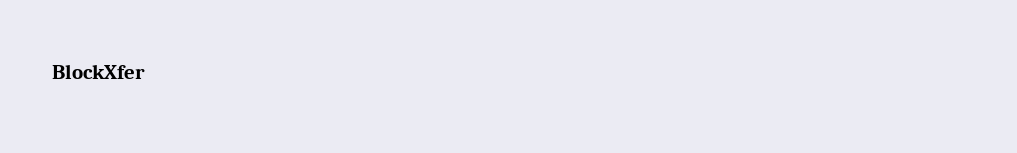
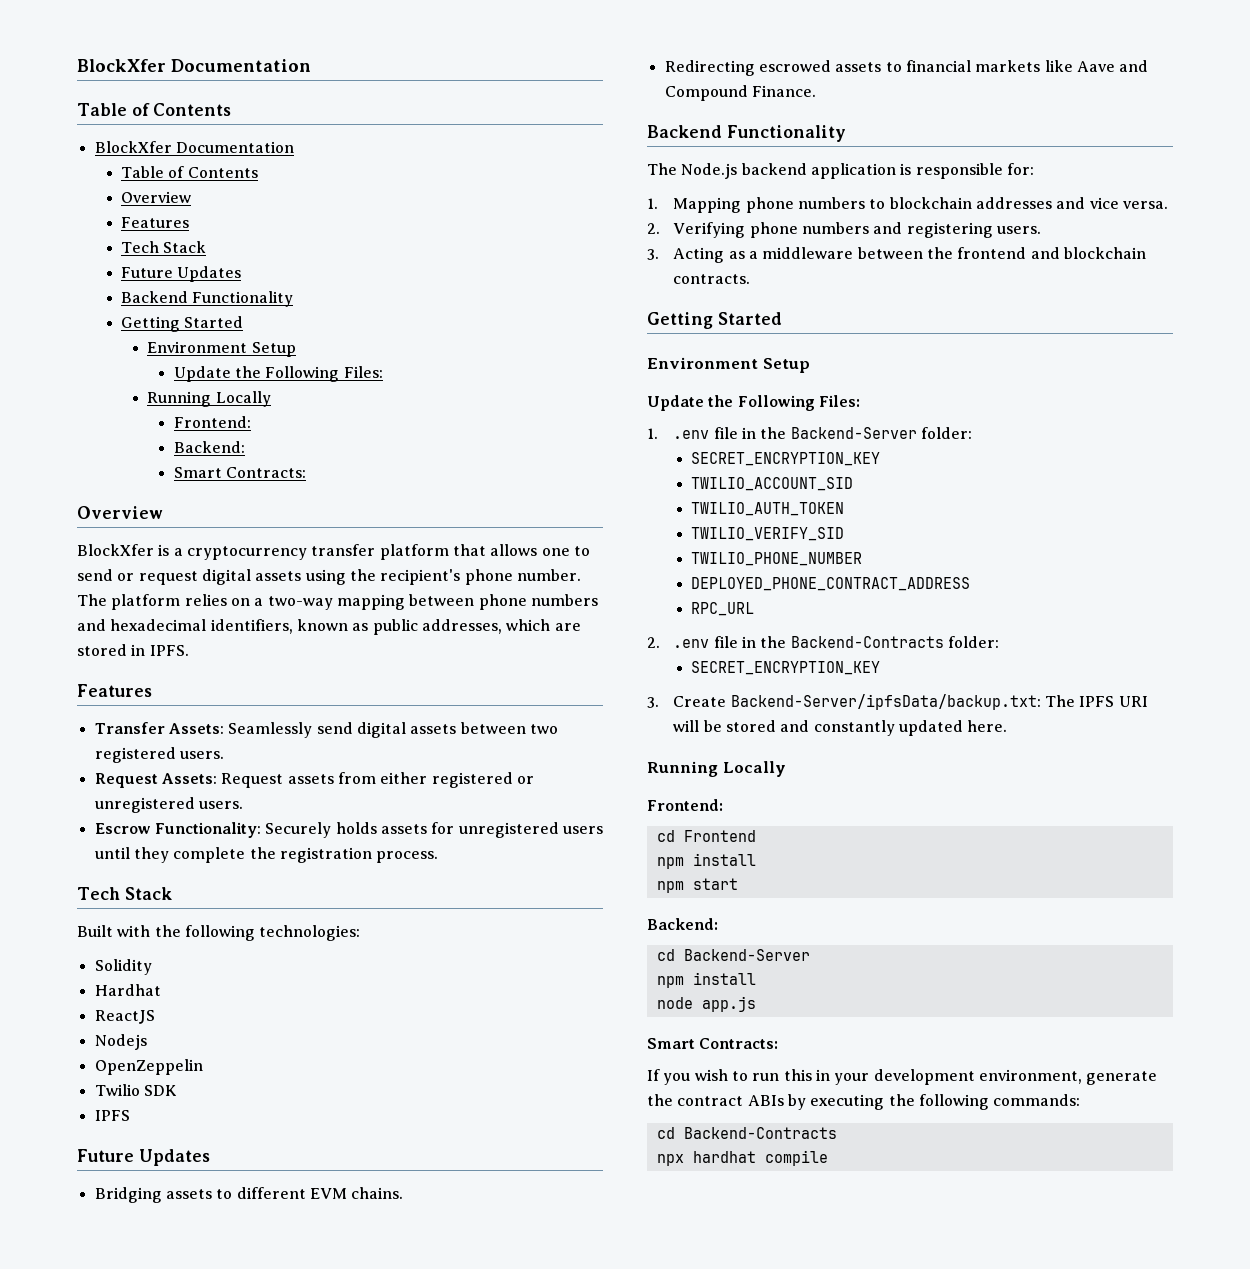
[52,64,145,79] BlockXfer -> [77,59,311,72] [77,103,232,116] [94,141,294,153] [121,166,258,178] [121,191,192,203] [121,217,190,228] [121,241,207,253] [121,266,242,282] [121,291,294,307] [121,316,244,332] [147,341,296,357] [173,366,383,382] [147,391,271,407] [173,416,251,428] [173,441,245,453] [173,467,307,478] [77,506,163,519] [77,544,590,560] [77,569,581,585] [77,594,598,610] [77,619,581,635] [77,644,189,656] [77,684,152,697] [94,722,558,738] [94,747,224,763] [94,772,534,788] [94,797,243,813] [94,822,603,838] [94,847,439,863] [77,887,172,900] [77,925,361,941] [94,959,152,975] [94,984,161,996] [94,1010,155,1024] [94,1034,147,1050] [94,1059,203,1075] [94,1084,177,1096] [94,1110,130,1121] [77,1149,210,1166] [94,1187,404,1203] [664,60,1149,76] [664,85,816,101] [647,125,846,142] [647,163,1034,179] [647,197,1168,213] [647,222,1042,238] [647,247,1146,263] [673,274,751,284] [647,312,782,329] [647,357,810,373] [647,395,860,411] [647,427,973,439] [691,452,881,466] [691,477,854,491] [691,502,845,516] [691,527,845,541] [691,552,863,566] [691,577,971,591] [691,602,755,616] [647,636,1000,648] [691,661,881,675] [647,694,1148,710] [673,720,1008,736] [647,761,786,777] [647,799,723,811] [656,830,756,842] [656,853,756,869] [656,878,738,893] [647,918,718,930] [656,949,810,961] [656,972,756,988] [656,996,756,1012] [647,1038,779,1049] [647,1069,1158,1085] [647,1094,1081,1110] [656,1127,837,1139] [656,1150,828,1166] BlockXfer Documentation // Table of Contents // BlockXfer Documentation // Table of Contents // Overview // Features // Tech Stack // Future Updates // Backend Functionality // Getting Started // Environment Setup // Update the Following Files: // Running Locally // Frontend: // Backend: // Smart Contracts: // Overview // BlockXfer is a cryptocurrency transfer platform that allows one to send or request digital assets using the recipient's phone number. The platform relies on a two-way mapping between phone numbers and hexadecimal identifiers, known as public addresses, which are stored in IPFS. // Features // Transfer Assets: Seamlessly send digital assets between two registered users. // Request Assets: Request assets from either registered or unregistered users. // Escrow Functionality: Securely holds assets for unregistered users until they complete the registration process. // Tech Stack // Built with the following technologies: // Solidity // Hardhat // ReactJS // Nodejs // OpenZeppelin // Twilio SDK // IPFS // Future Updates // Bridging assets to different EVM chains. // Redirecting escrowed assets to financial markets like Aave and Compound Finance. // Backend Functionality // The Node.js backend application is responsible for: // 1. Mapping phone numbers to blockchain addresses and vice versa. // 2. Verifying phone numbers and registering users. // 3. Acting as a middleware between the frontend and blockchain contracts. // Getting Started // Environment Setup // Update the Following Files: // 1. .env file in the Backend-Server folder: // SECRET_ENCRYPTION_KEY // TWILIO_ACCOUNT_SID // TWILIO_AUTH_TOKEN // TWILIO_VERIFY_SID // TWILIO_PHONE_NUMBER // DEPLOYED_PHONE_CONTRACT_ADDRESS // RPC_URL // 2. .env file in the Backend-Contracts folder: // SECRET_ENCRYPTION_KEY // 3. Create Backend-Server/ipfsData/backup.txt: The IPFS URI will be stored and constantly updated here. // Running Locally // Frontend: // cd Frontend // npm install // npm start // Backend: // cd Backend-Server // npm install // node app.js // Smart Contracts: // If you wish to run this in your development environment, generate the contract ABIs by executing the following commands: // cd Backend-Contracts // npx hardhat compile

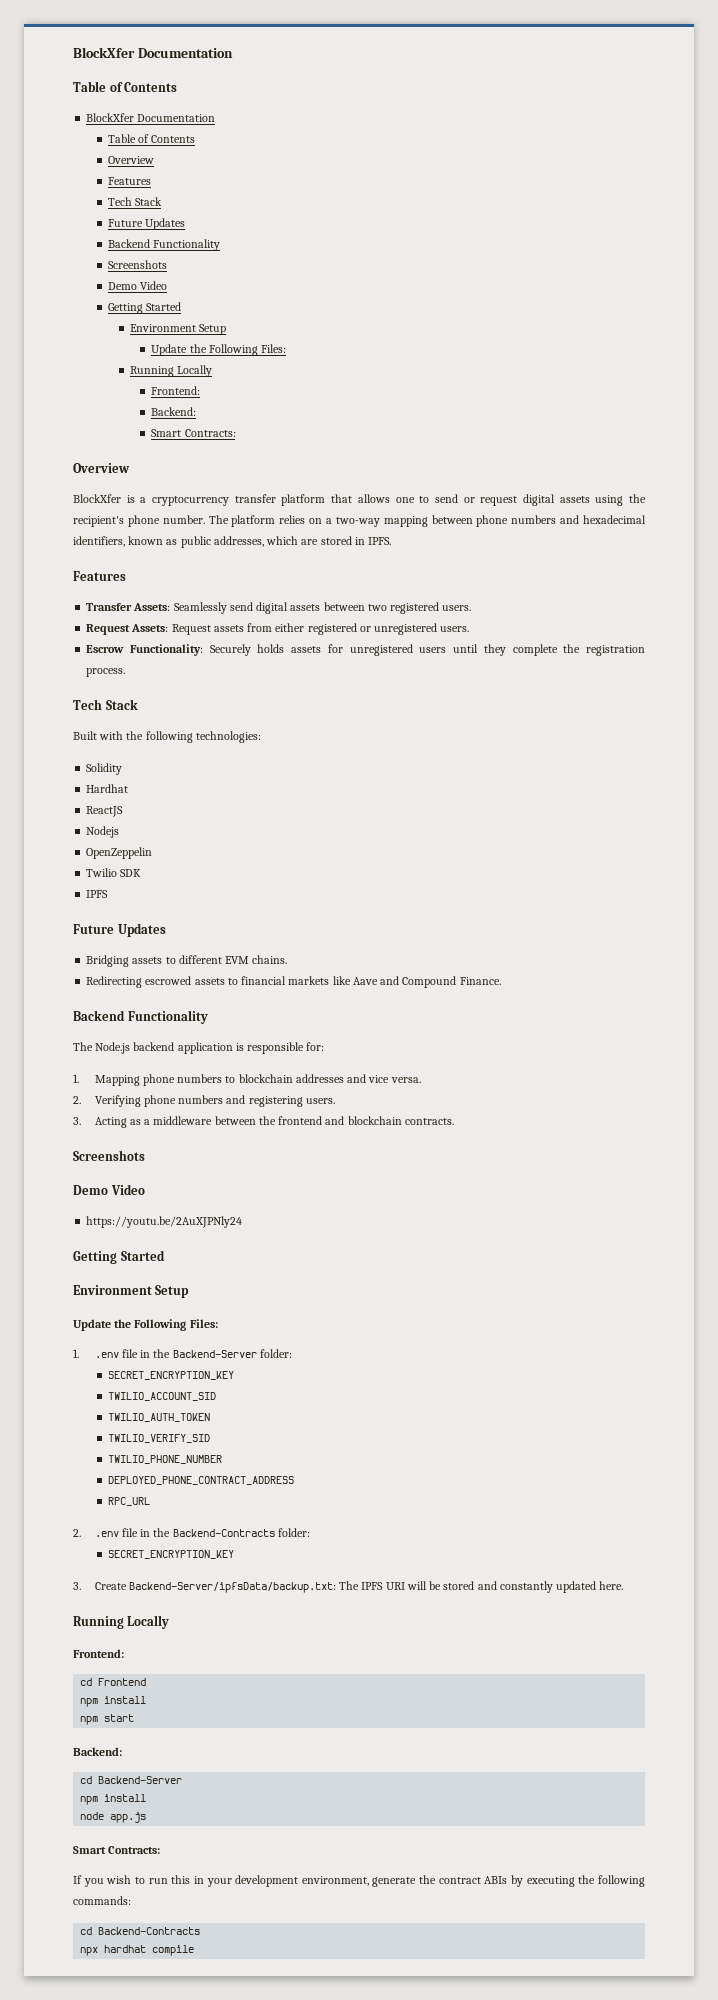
(294, 299) none -> [107,260,167,269] [107,281,168,290] // Screenshots // Demo Video
(751, 279) none -> [73,1150,145,1161] [73,1184,145,1195] [86,1216,243,1228] // Screenshots // Demo Video // https://youtu.be/2AuXJPNly24

